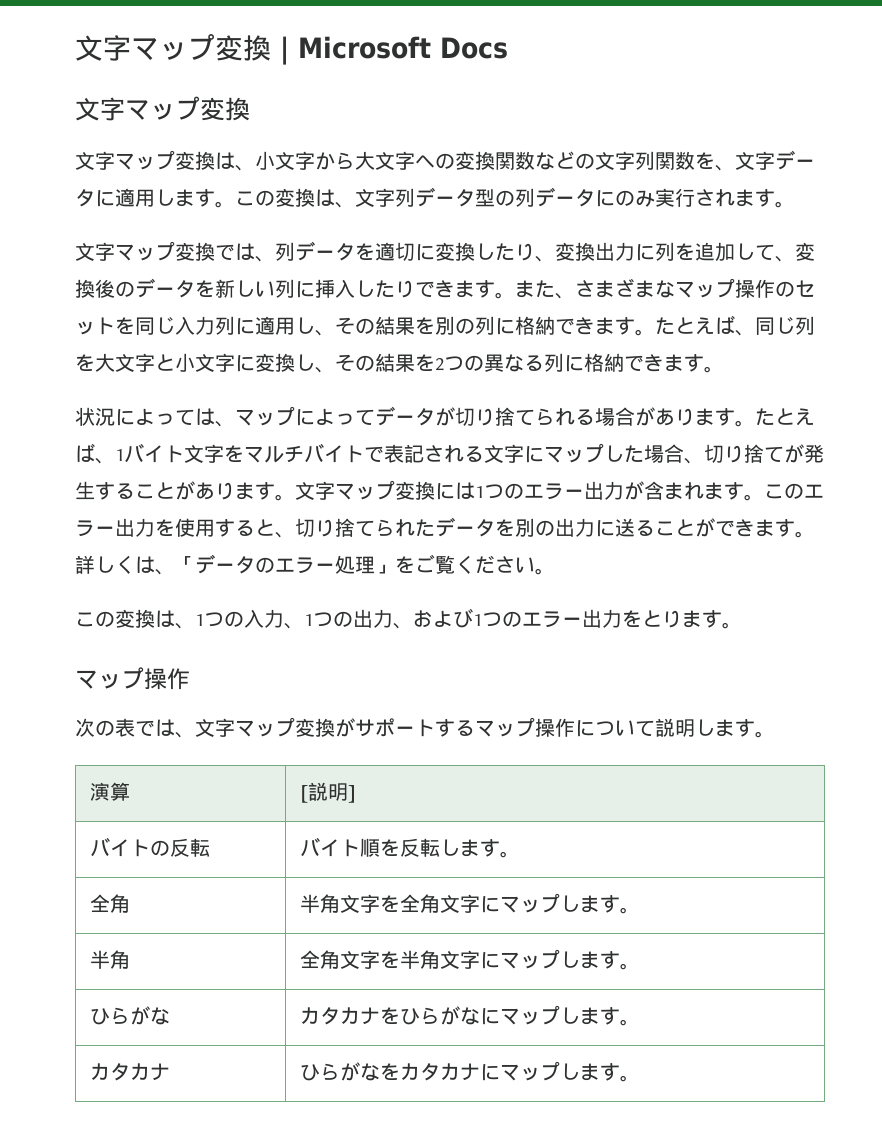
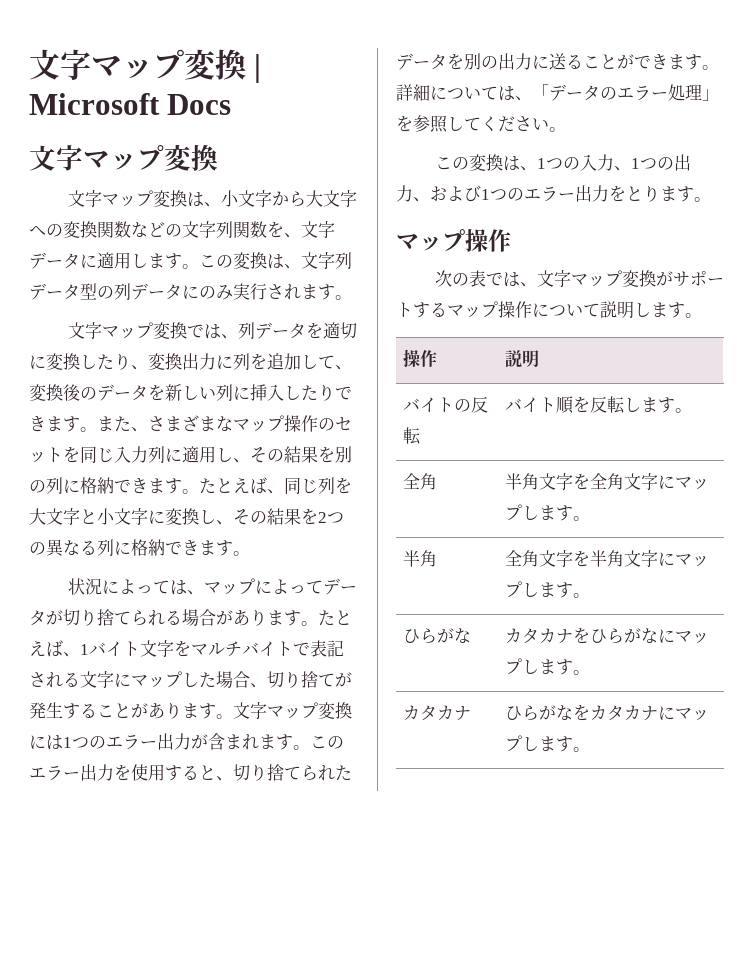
[95,555,135,574] しく -> [413,84,498,101] 細について
[415,554,455,574] ご覧 -> [413,115,481,133] 参照して
[90,782,131,801] [300,782,357,803] 演算 | [説明] -> [403,349,438,367] [505,350,540,368] 操作 | 説明

